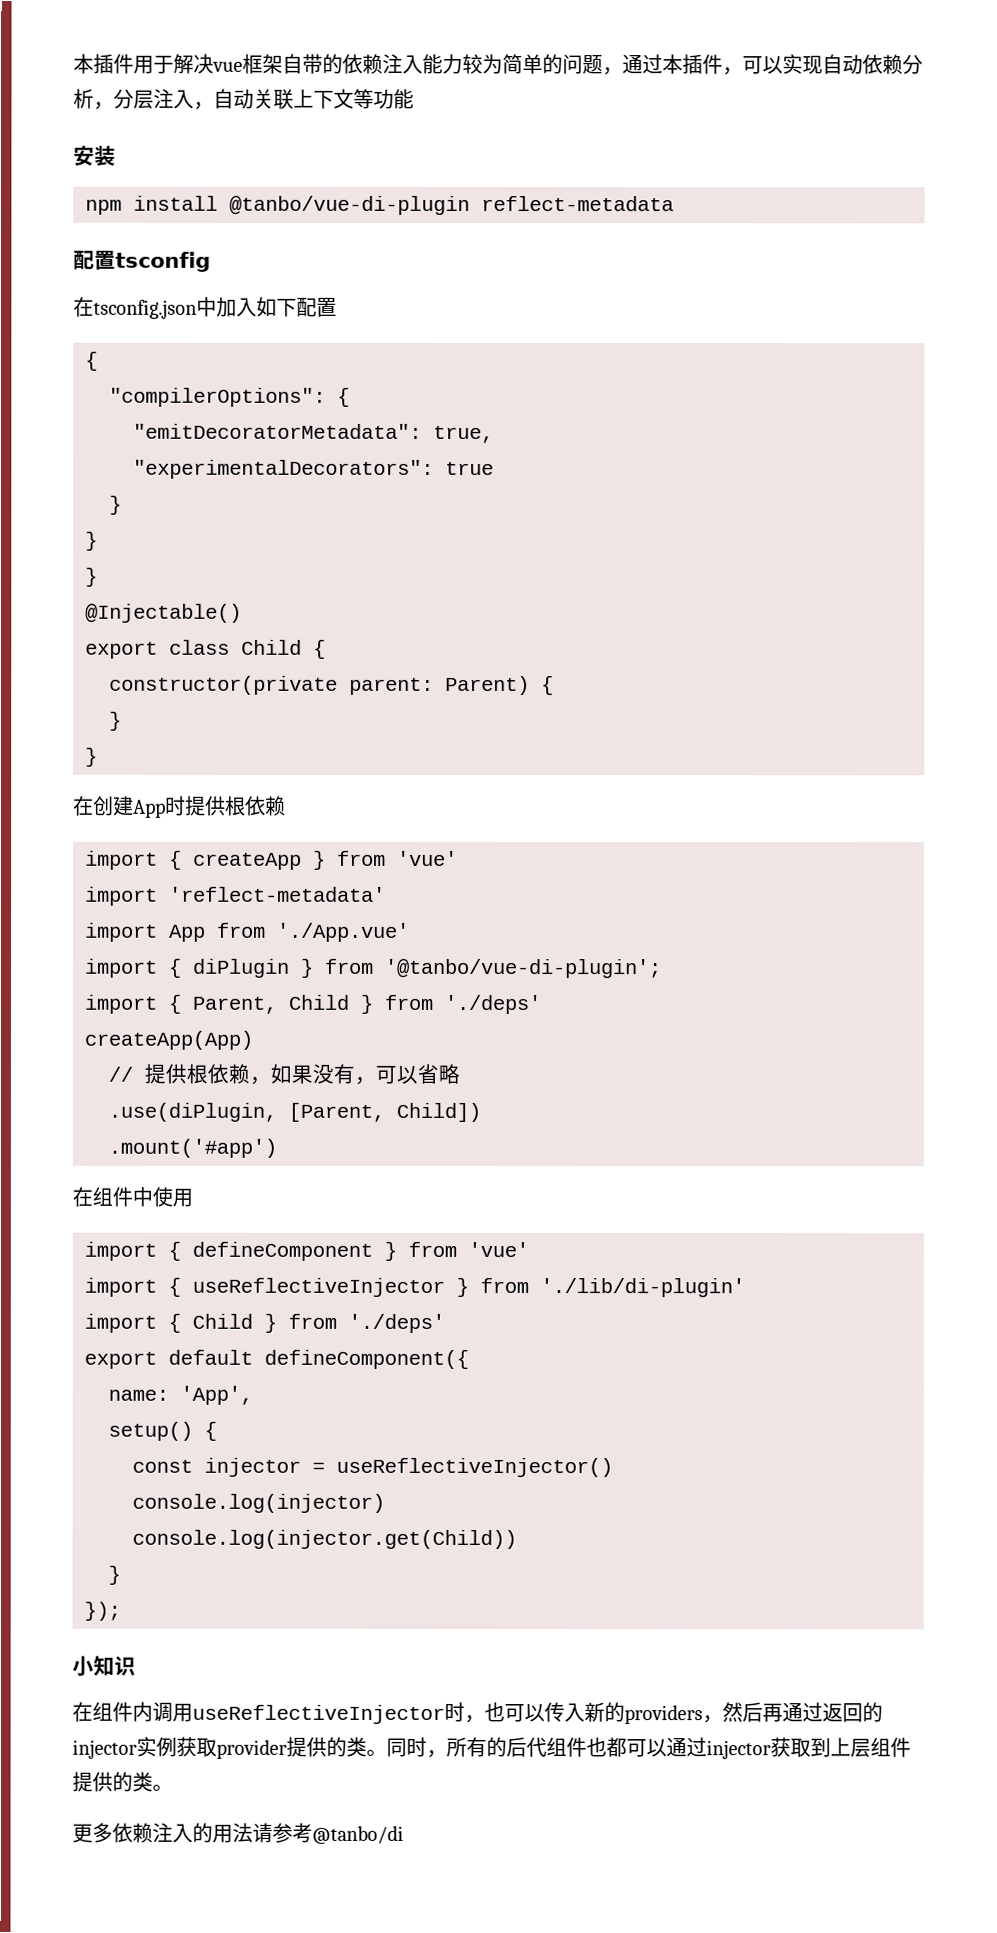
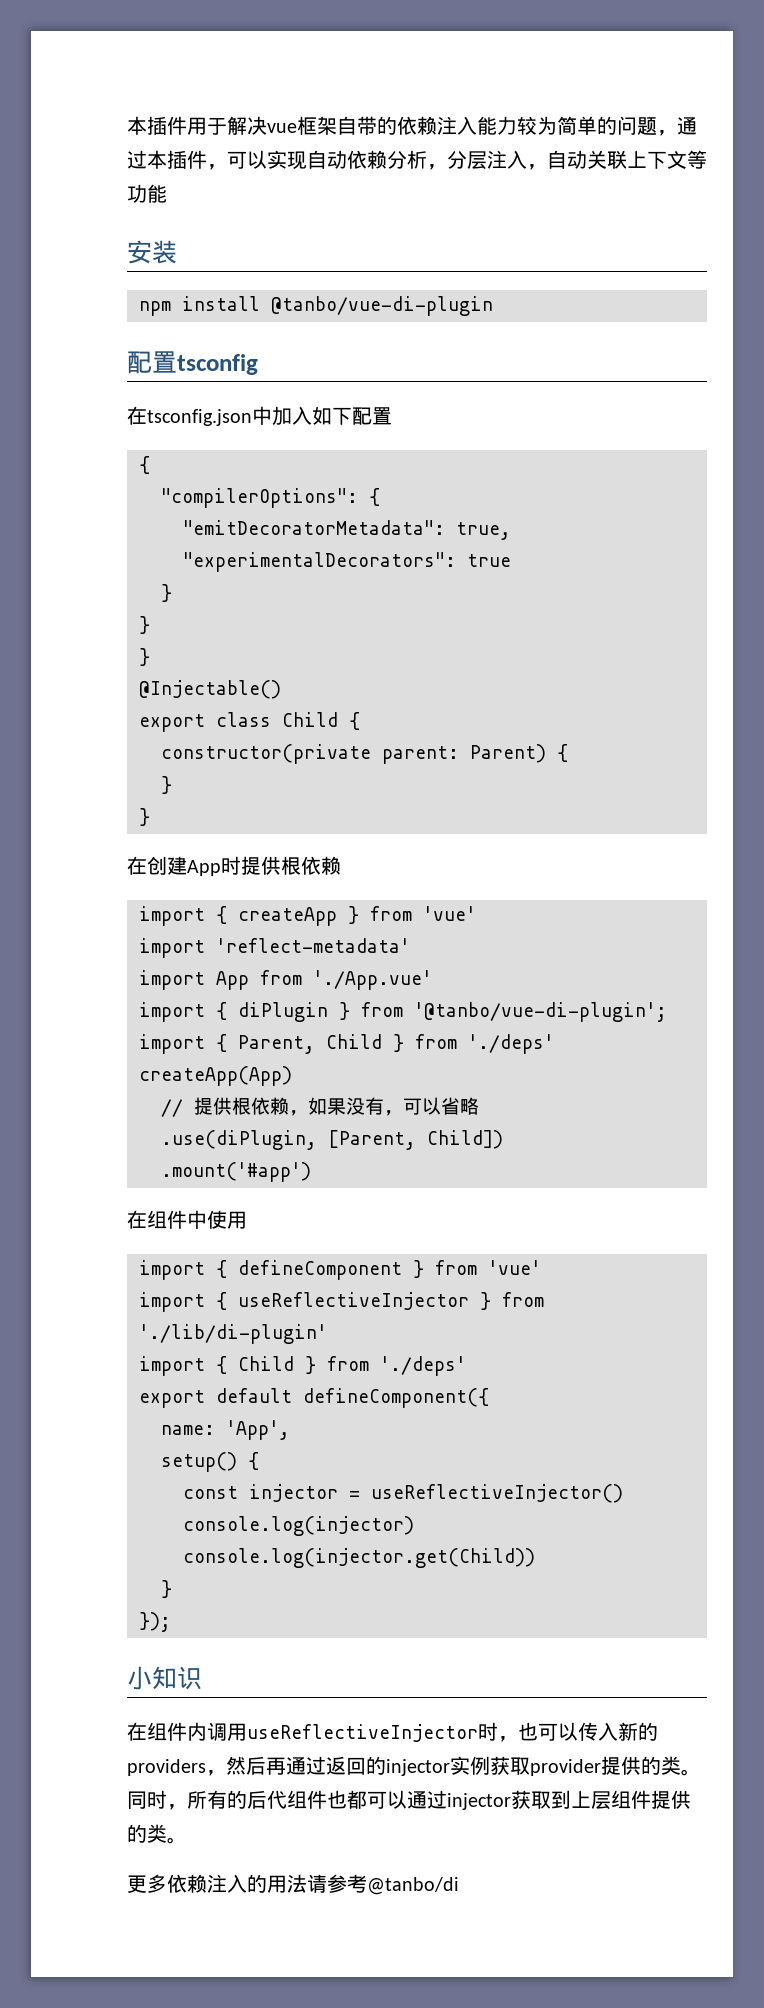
[481,195,674,212] reflect-metadata -> (493, 306) none

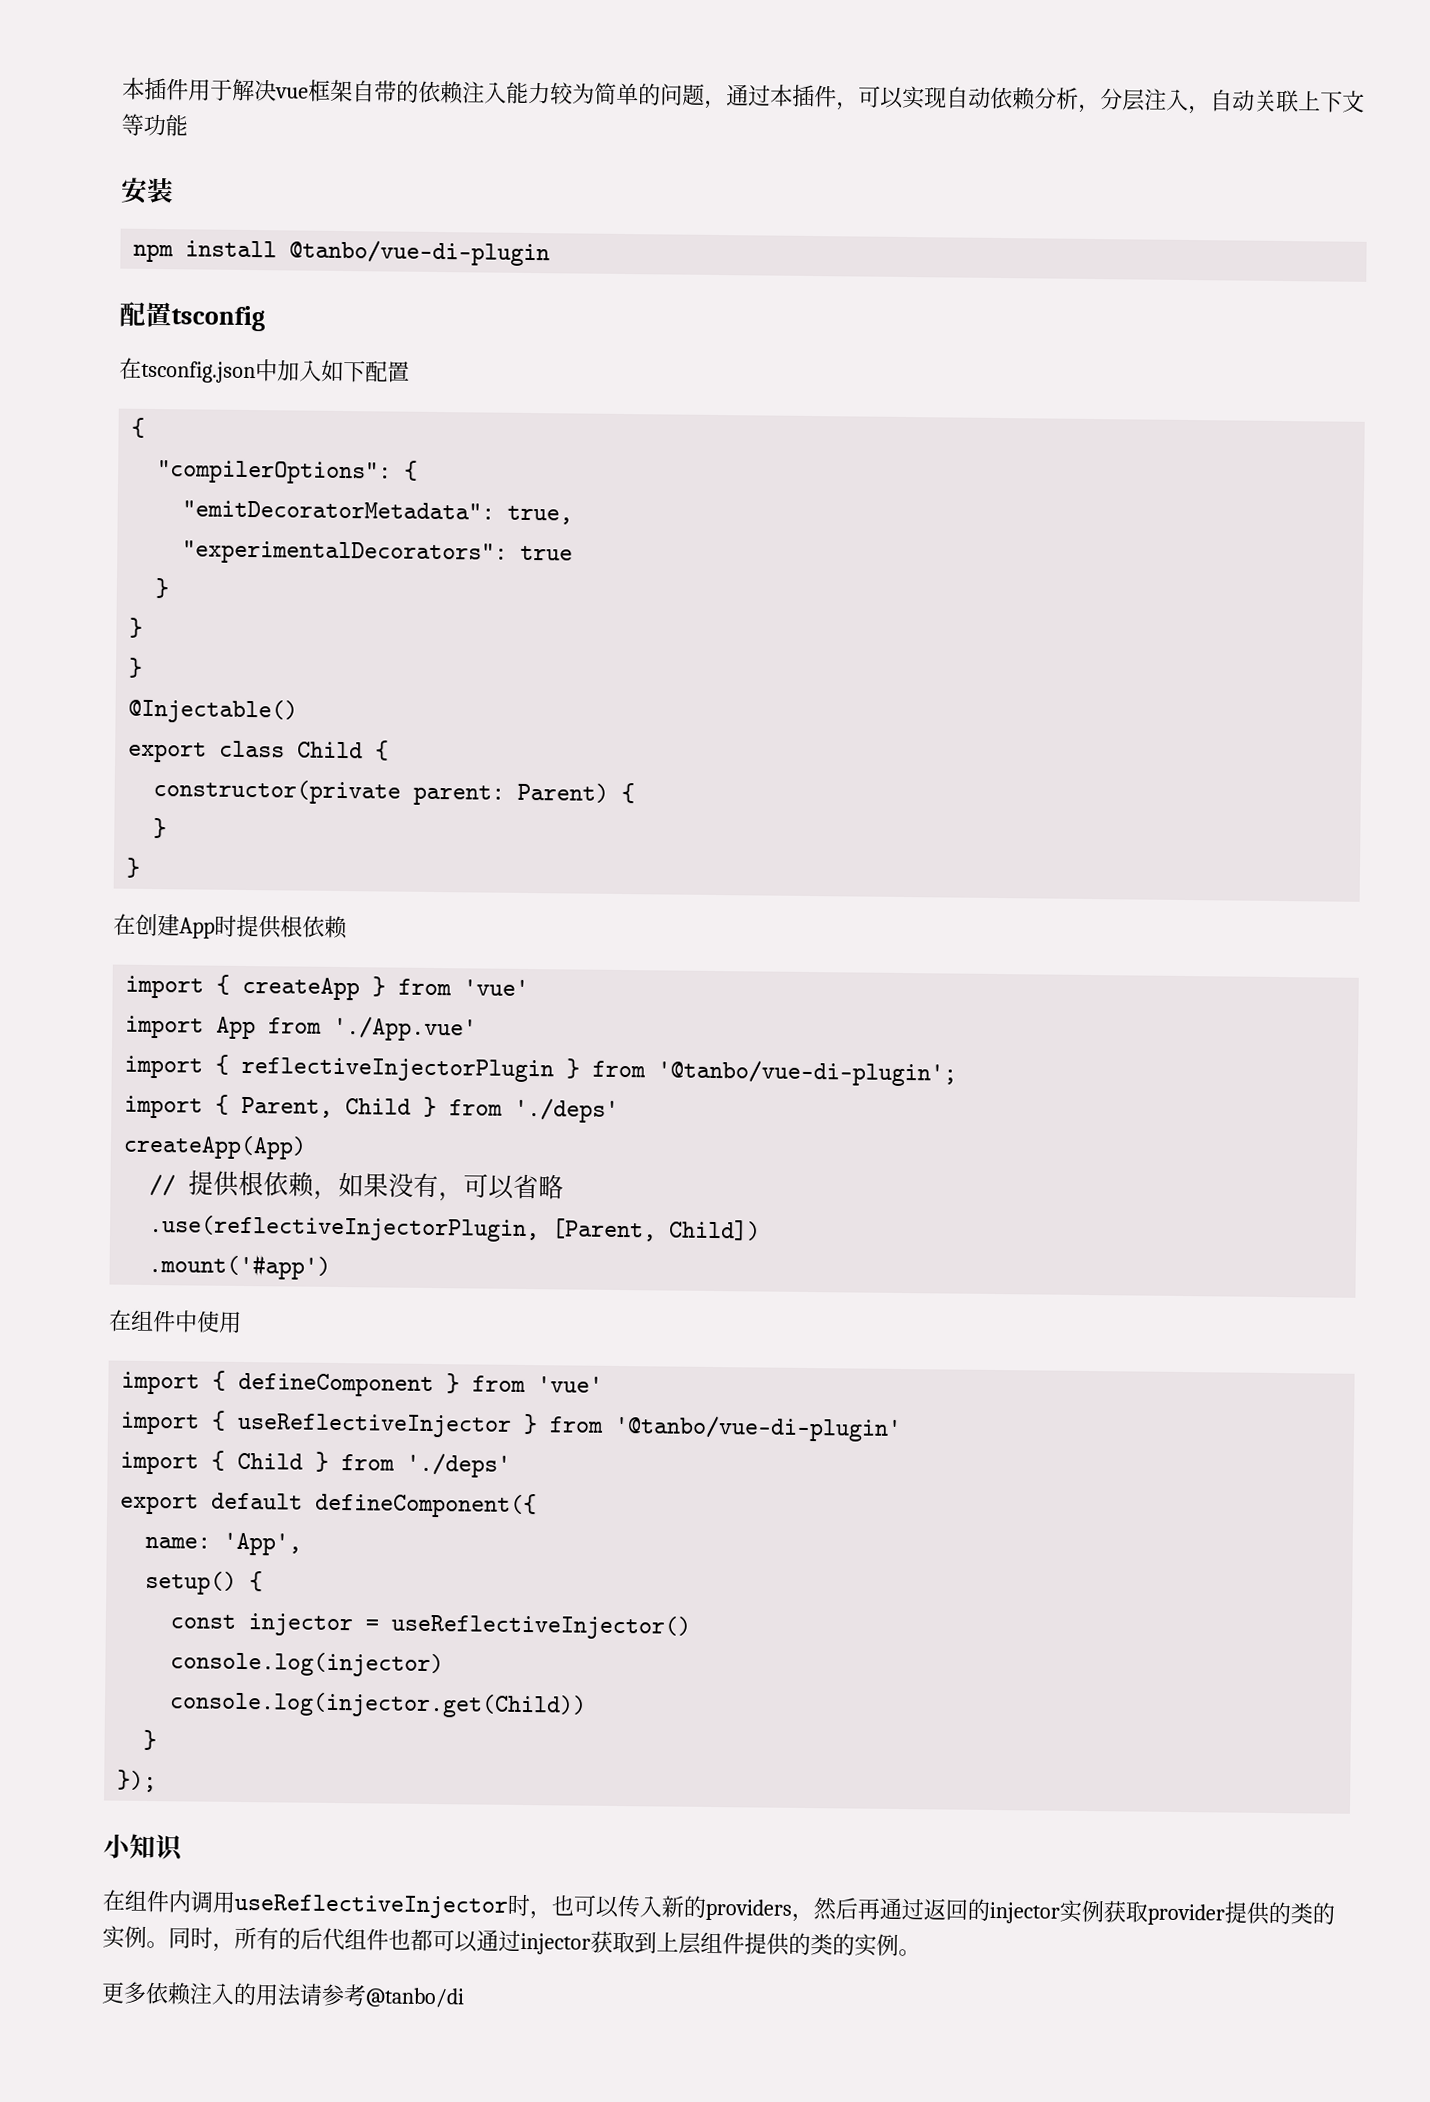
[139,938,410,958] // import 'reflect-metadata' -> (530, 988) none
[238,1002,328,1022] diPlugin -> [241,1056,555,1083] reflectiveInjectorPlugin
[161,1130,317,1150] .use(diPlugin, -> [148,1214,541,1243] .use(reflectiveInjectorPlugin,
[139,1324,327,1344] './lib/di-plugin' -> [614,1414,903,1443] '@tanbo/vue-di-plugin'
(681, 1765) none -> [1312,1902,1335,1925] [102,1925,147,1949] 的实例
(167, 1833) none -> [832,1933,899,1957] 的实例

